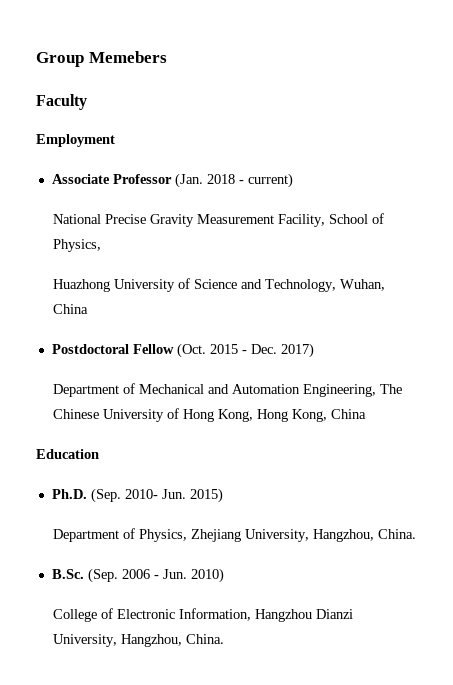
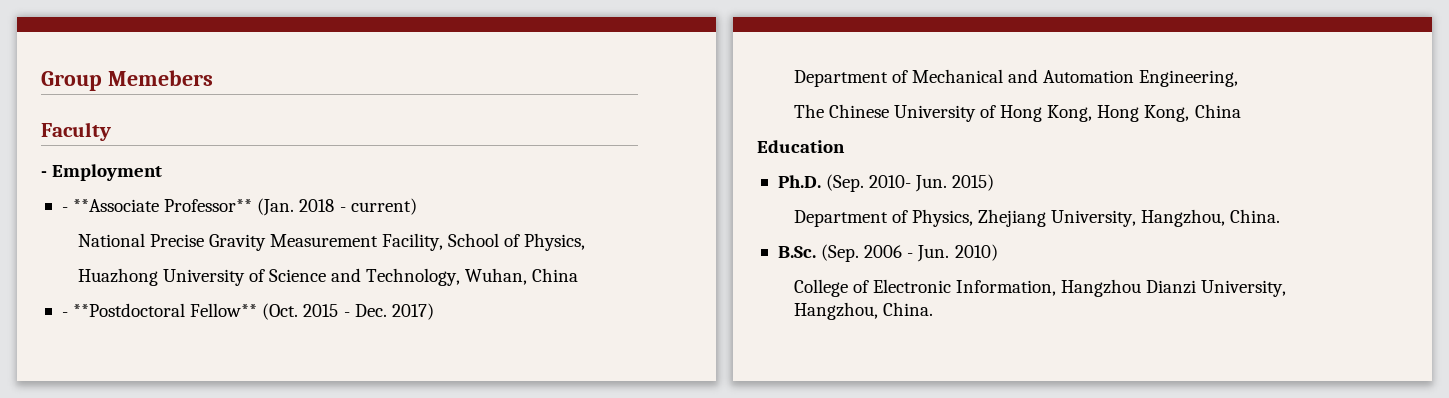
(87, 102) none -> [41,171,47,177] -
[51,174,172,184] Associate Professor -> [61,199,253,212] - **Associate Professor**
[51,344,174,354] Postdoctoral Fellow -> [61,303,258,317] - **Postdoctoral Fellow**
(376, 390) none -> (1239, 78) //

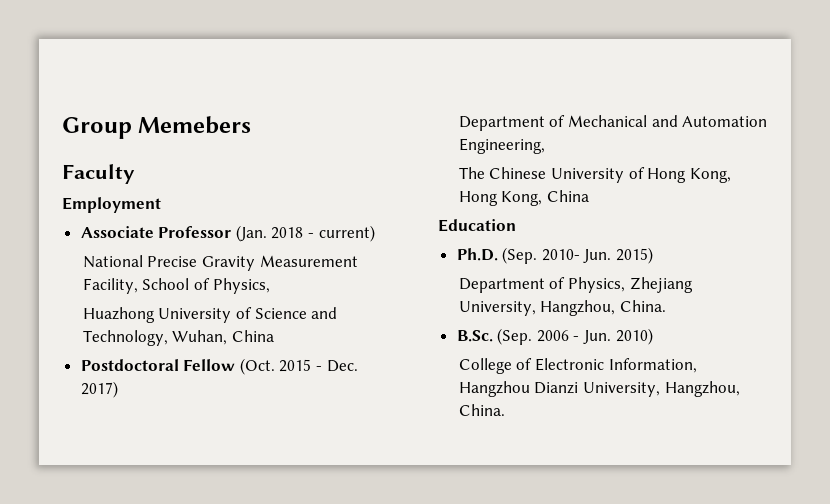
[41,171,47,177] - -> (135, 174) none
[61,199,253,212] - **Associate Professor** -> [80,226,232,238] Associate Professor
[61,303,258,317] - **Postdoctoral Fellow** -> [80,359,236,371] Postdoctoral Fellow

